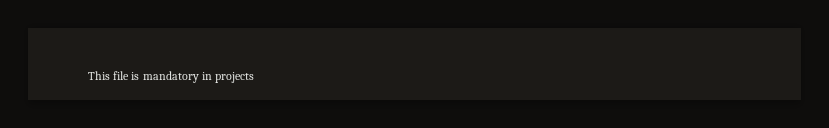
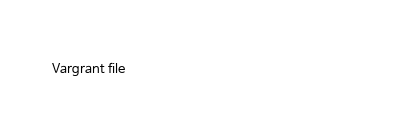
[88,71,255,83] This file is mandatory in projects -> [52,62,126,77] Vargrant file

